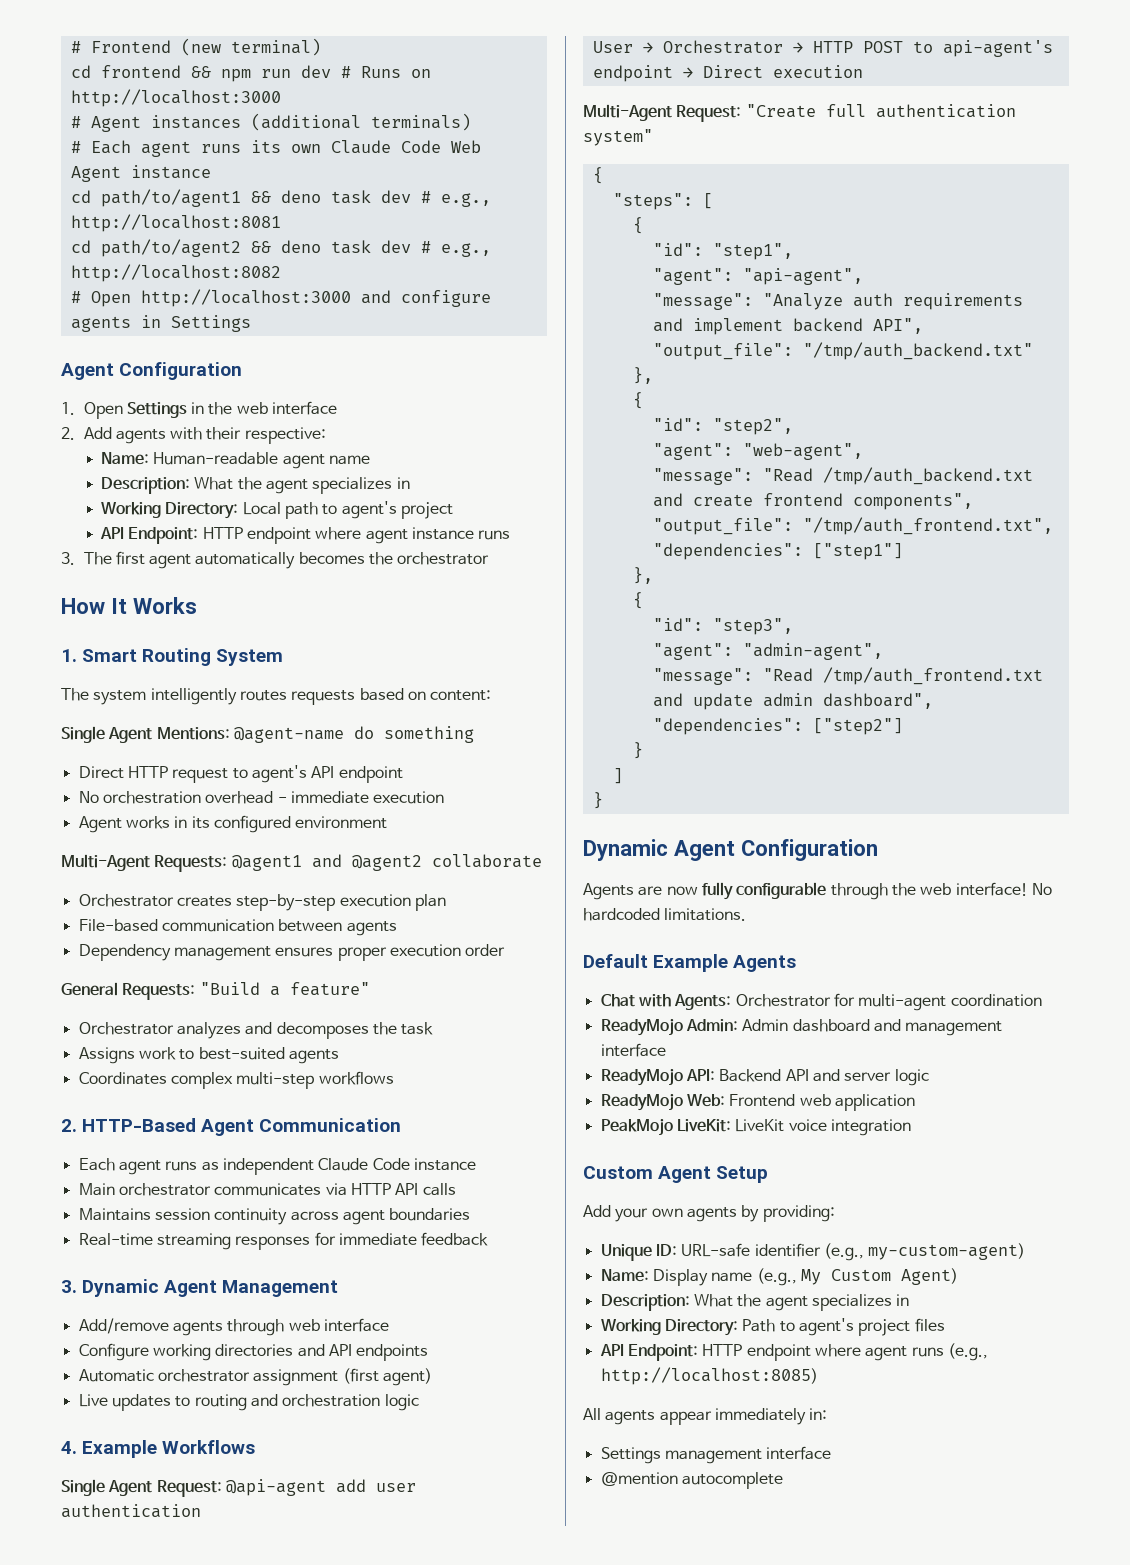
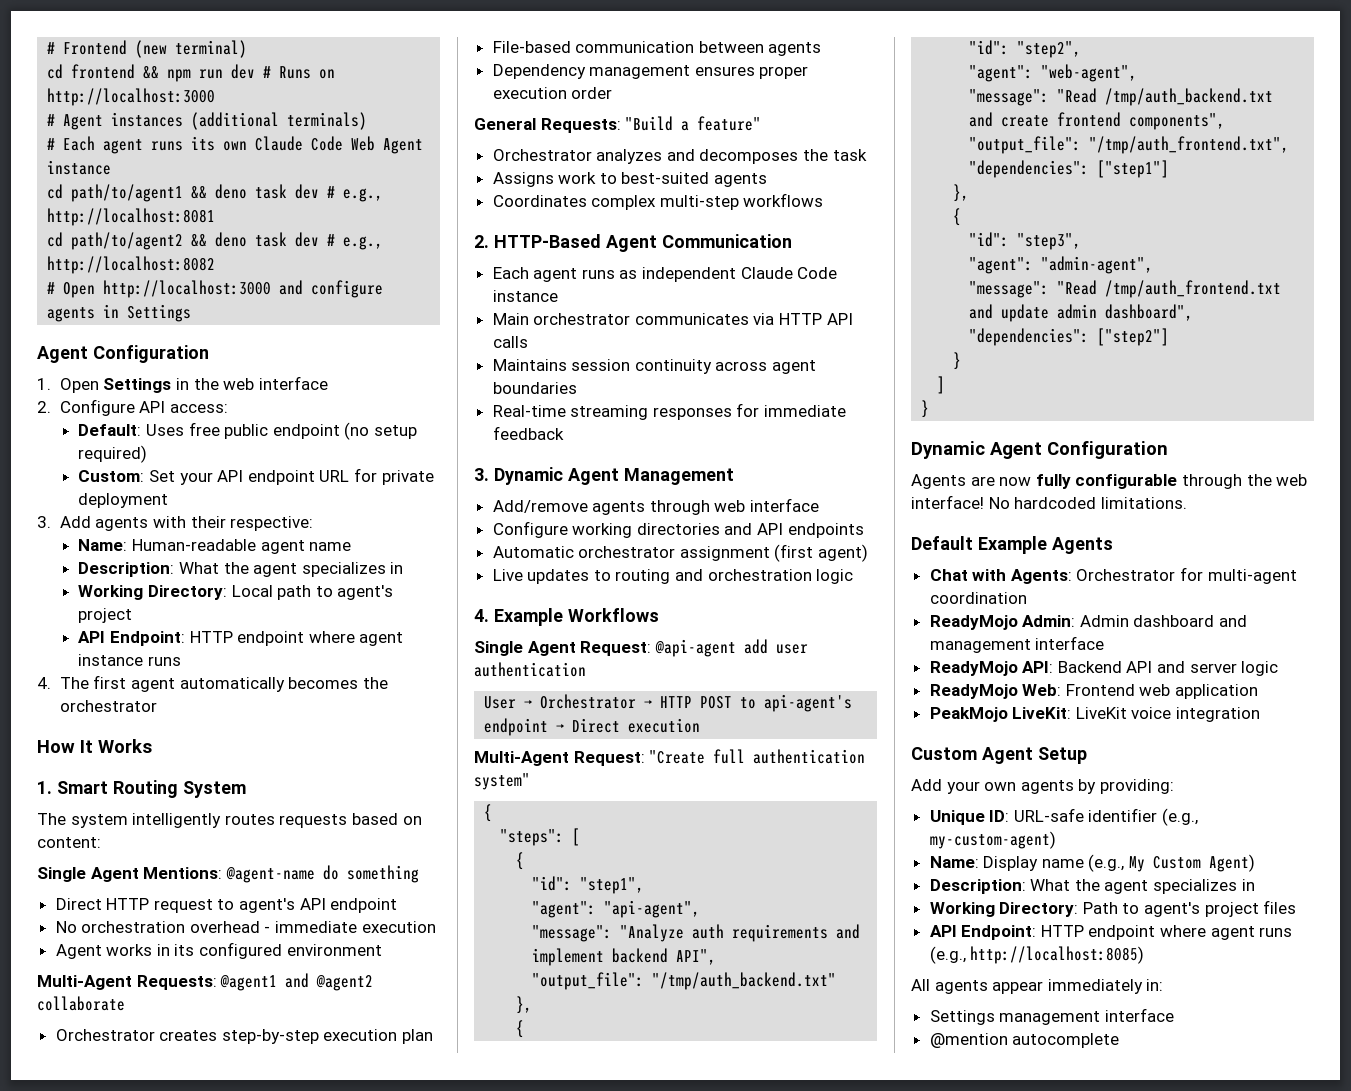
(75, 433) none -> [59,399,228,416] [78,422,418,440] [78,445,148,463] [78,468,434,485] [78,493,169,508] [37,516,51,528] Configure API access: // Default: Uses free public endpoint (no setup required) // Custom: Set your API endpoint URL for private deployment // 3.
[61,552,75,565] 3. -> [37,677,51,689] 4.

